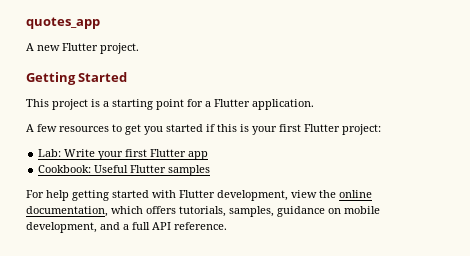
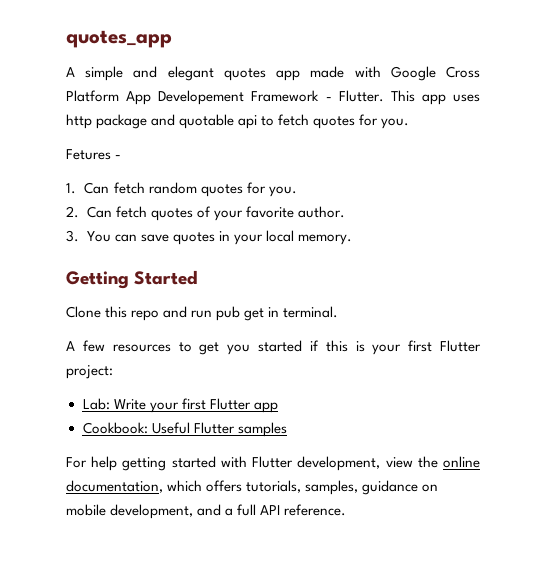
[37,43,139,54] [26,72,128,85] [26,99,314,110] new Flutter project. // Getting Started // This project is a starting point for a Flutter application. -> [85,66,481,81] [66,90,480,105] [66,114,410,129] [66,149,122,160] [66,182,297,197] [66,206,345,221] [66,230,352,245] [66,270,199,289] [66,306,339,321] simple and elegant quotes app made with Google Cross Platform App Developement Framework - Flutter. This app uses http package and quotable api to fetch quotes for you. // Fetures - // 1. Can fetch random quotes for you. // 2. Can fetch quotes of your favorite author. // 3. You can save quotes in your local memory. // Getting Started // Clone this repo and run pub get in terminal.

